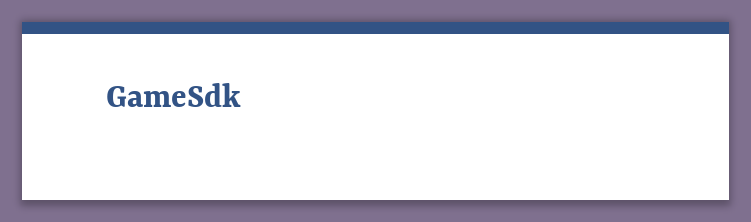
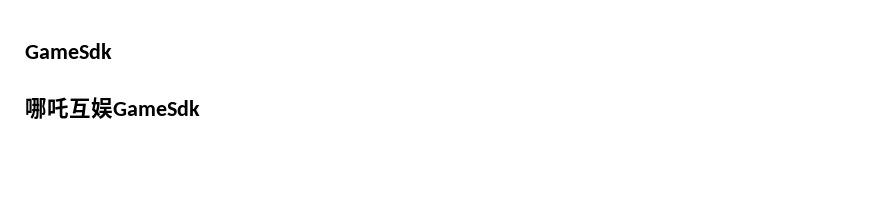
[106,83,241,107] GameSdk -> [25,43,112,59] [25,97,200,120] GameSdk // 哪吒互娱GameSdk

